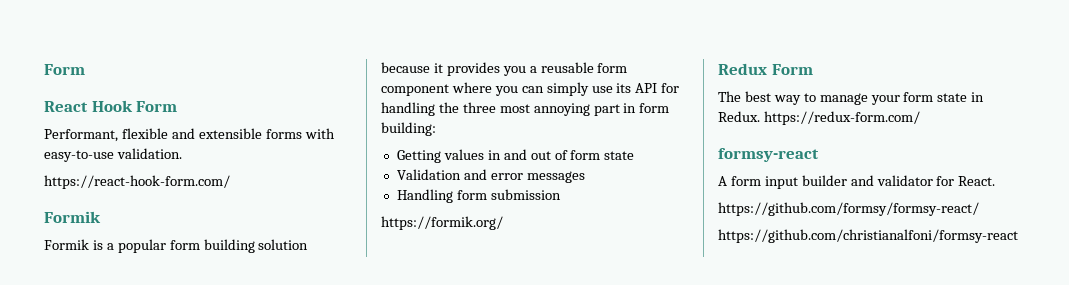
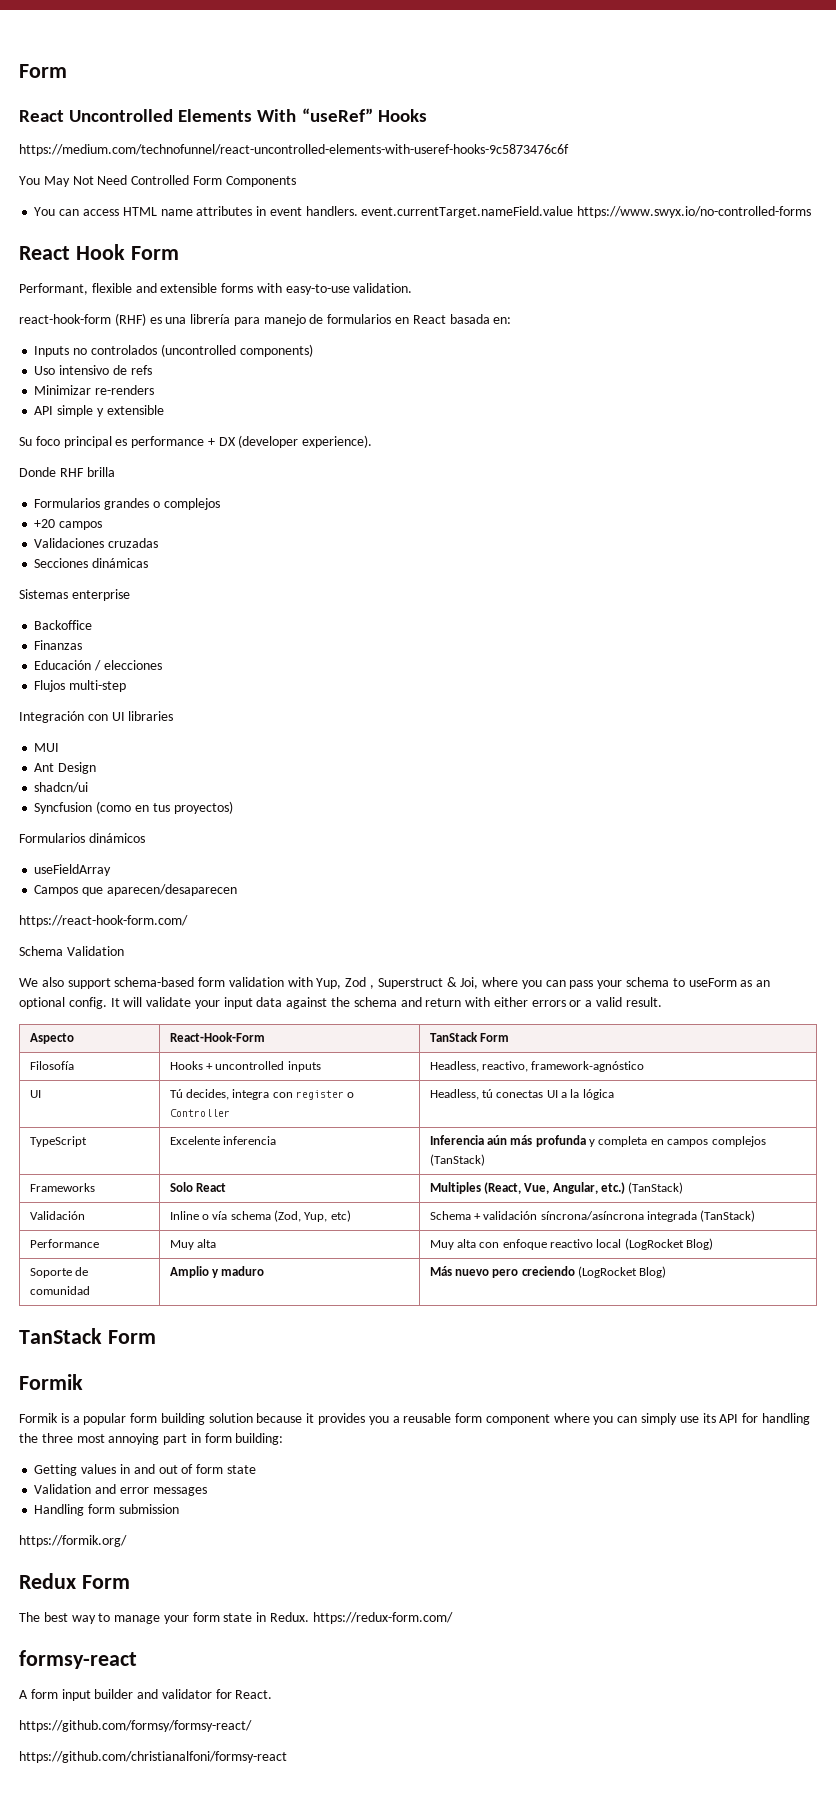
[44,64,85,75] Form -> [19,64,67,78] [19,108,427,122] [19,144,569,156] [19,175,296,187] [34,206,812,218] Form // React Uncontrolled Elements With “useRef” Hooks // https://medium.com/technofunnel/react-uncontrolled-elements-with-useref-hooks-9c5873476c6f // You May Not Need Controlled Form Components // You can access HTML name attributes in event handlers. event.currentTarget.nameField.value https://www.swyx.io/no-controlled-forms
[44,175,230,189] https://react-hook-form.com/ -> [19,313,512,326] [34,344,313,357] [34,365,152,375] [34,385,155,395] [34,405,164,417] [19,435,373,448] [19,467,115,477] [34,498,220,510] [34,519,103,530] [34,538,159,548] [34,558,149,568] [19,589,130,601] [34,620,93,630] [34,640,83,650] [34,660,162,671] [34,680,127,692] [19,711,174,723] [34,743,60,752] [34,762,97,774] [34,782,89,793] [34,801,233,814] [19,833,145,843] [34,864,112,876] [34,884,237,896] [19,915,188,927] [19,946,124,956] [19,977,771,989] [19,997,662,1009] [29,1033,74,1044] [169,1032,265,1042] [429,1032,509,1042] [29,1061,74,1070] [169,1061,321,1072] [429,1061,645,1072] [29,1090,41,1098] [169,1089,355,1100] [169,1109,230,1117] [429,1089,614,1100] [29,1136,87,1147] [169,1136,276,1145] [429,1135,766,1147] [429,1154,485,1166] [29,1183,95,1192] [169,1182,226,1192] [429,1182,684,1194] [29,1211,85,1220] [169,1210,351,1222] [429,1210,756,1222] [29,1239,99,1248] [169,1239,216,1250] [429,1238,714,1250] [29,1267,88,1278] [29,1286,90,1295] [169,1266,265,1278] [429,1266,667,1278] [19,1328,156,1344] react-hook-form (RHF) es una librería para manejo de formularios en React basada en: // Inputs no controlados (uncontrolled components) // Uso intensivo de refs // Minimizar re-renders // API simple y extensible // Su foco principal es performance + DX (developer experience). // Donde RHF brilla // Formularios grandes o complejos // +20 campos // Validaciones cruzadas // Secciones dinámicas // Sistemas enterprise // Backoffice // Finanzas // Educación / elecciones // Flujos multi-step // Integración con UI libraries // MUI // Ant Design // shadcn/ui // Syncfusion (como en tus proyectos) // Formularios dinámicos // useFieldArray // Campos que aparecen/desaparecen // https://react-hook-form.com/ // Schema Validation // We also support schema-based form validation with Yup, Zod , Superstruct & Joi, where you can pass your schema to useForm as an optional config. It will validate your input data against the schema and return with either errors or a valid result. // Aspecto | React-Hook-Form | TanStack Form // Filosofía | Hooks + uncontrolled inputs | Headless, reactivo, framework-agnóstico // UI | Tú decides, integra con register o Controller | Headless, tú conectas UI a la lógica // TypeScript | Excelente inferencia | Inferencia aún más profunda y completa en campos complejos (TanStack) // Frameworks | Solo React | Multiples (React, Vue, Angular, etc.) (TanStack) // Validación | Inline o vía schema (Zod, Yup, etc) | Schema + validación síncrona/asíncrona integrada (TanStack) // Performance | Muy alta | Muy alta con enfoque reactivo local (LogRocket Blog) // Soporte de comunidad | Amplio y maduro | Más nuevo pero creciendo (LogRocket Blog) // TanStack Form

